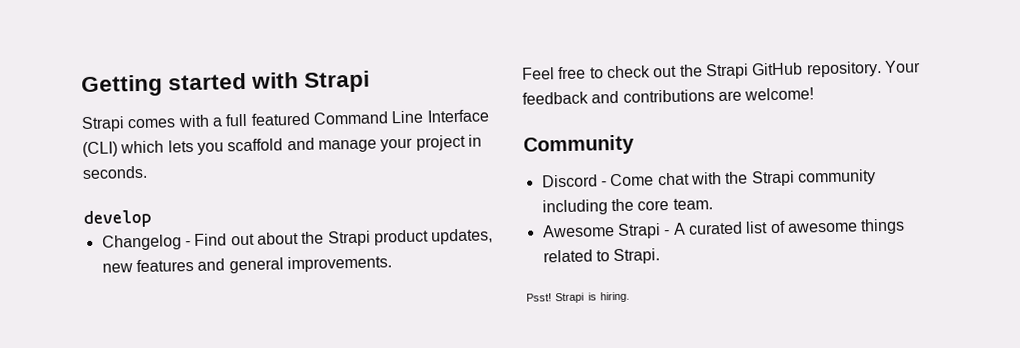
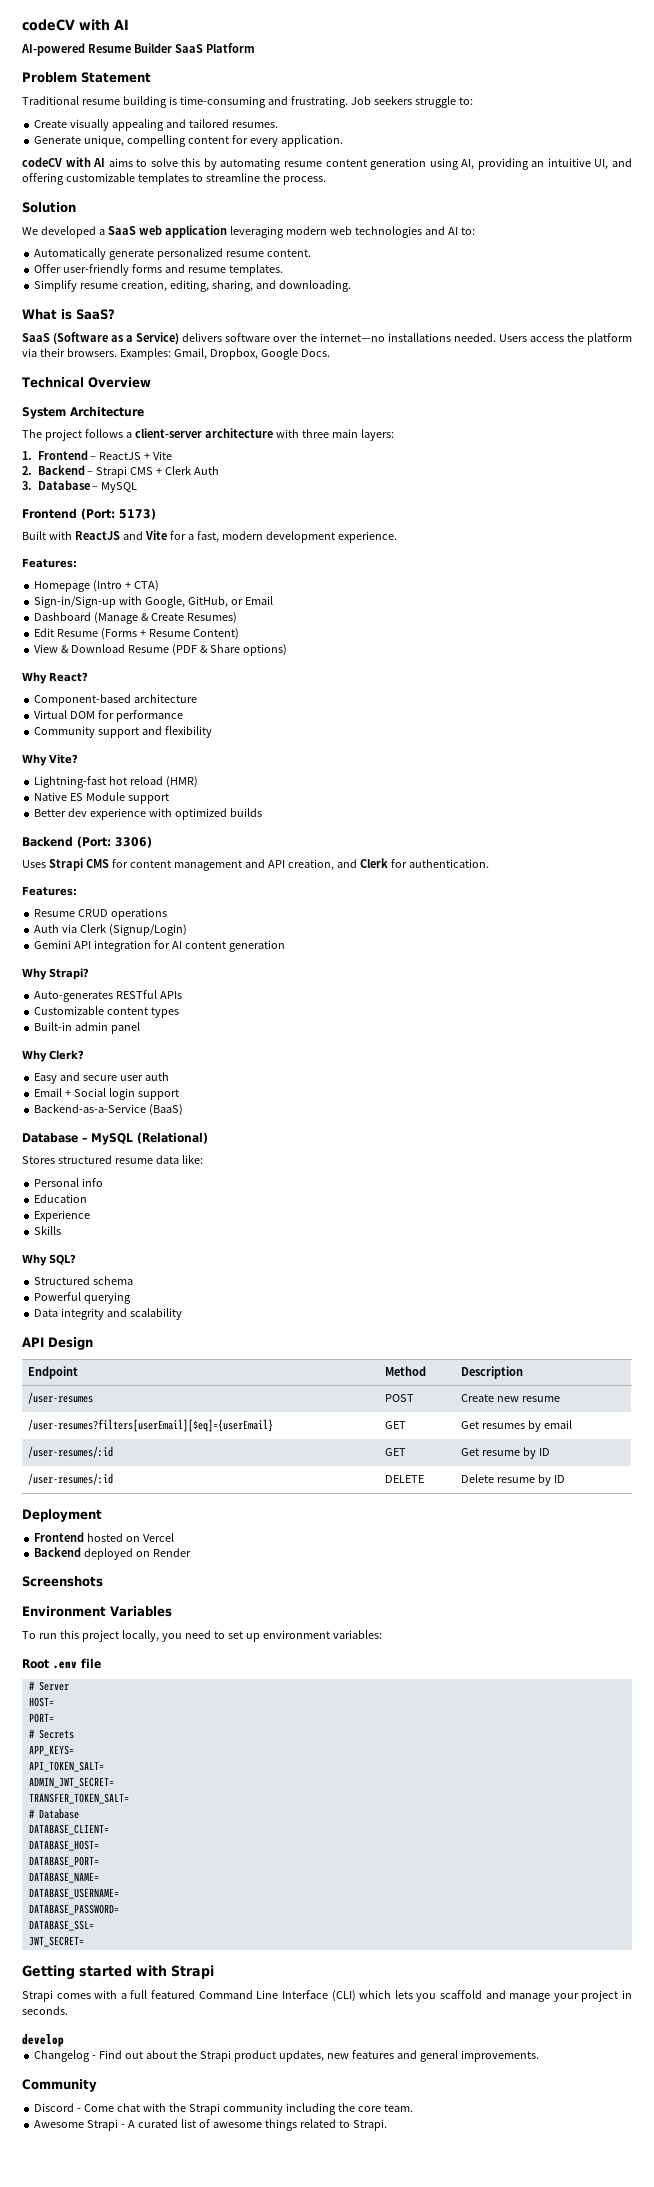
(81, 86) none -> [22,19,129,31] [21,43,255,56] [22,72,151,83] [22,96,473,108] [34,119,278,131] [34,135,343,147] [22,157,632,170] [22,173,326,185] [22,202,76,213] [22,225,475,238] [34,248,311,260] [34,264,283,276] [34,280,351,292] [22,309,115,320] [22,332,632,345] [22,348,330,360] [22,377,151,388] [22,406,144,419] [22,428,394,441] [22,450,173,460] [22,465,220,478] [22,480,138,493] [22,508,156,520] [22,530,397,543] [22,558,77,568] [34,580,160,592] [34,596,273,608] [34,612,237,624] [34,628,239,640] [34,644,287,656] [22,672,88,684] [34,694,198,706] [34,710,184,722] [34,726,213,738] [22,754,78,766] [34,776,199,788] [34,792,170,804] [34,808,262,820] [22,836,152,848] [22,858,489,871] [22,886,77,896] [34,908,168,920] [34,924,188,936] [34,940,285,952] [22,968,89,980] [34,990,183,1002] [34,1006,180,1018] [34,1022,141,1034] [22,1050,84,1062] [34,1072,169,1084] [34,1088,179,1100] [34,1104,184,1116] [22,1132,208,1145] [22,1155,203,1164] [34,1178,104,1187] [34,1194,88,1203] [34,1210,91,1222] [34,1226,62,1235] [22,1254,76,1266] [34,1276,134,1285] [34,1292,132,1304] [34,1308,183,1320] [22,1337,93,1350] [28,1366,79,1379] [385,1366,427,1376] [461,1366,524,1379] [28,1392,94,1404] [385,1394,415,1402] [461,1394,561,1402] [28,1419,274,1432] [385,1421,407,1429] [461,1420,573,1432] [28,1446,114,1458] [385,1448,407,1456] [461,1447,551,1459] [28,1473,114,1485] [385,1475,425,1483] [461,1474,566,1486] [22,1509,102,1522] [34,1532,175,1542] [34,1547,192,1560] [22,1576,103,1587] [22,1606,172,1617] [22,1630,382,1642] [22,1658,101,1669] [28,1681,69,1691] [28,1697,54,1707] [28,1713,54,1723] [28,1729,74,1739] [28,1745,74,1756] [28,1761,104,1772] [28,1777,114,1788] [28,1793,129,1804] [28,1808,79,1819] [28,1824,109,1835] [28,1840,99,1851] [28,1856,99,1867] [28,1872,99,1883] [28,1888,119,1899] [28,1904,119,1915] [28,1920,94,1931] [28,1936,84,1947] codeCV with AI // AI-powered Resume Builder SaaS Platform // Problem Statement // Traditional resume building is time-consuming and frustrating. Job seekers struggle to: // Create visually appealing and tailored resumes. // Generate unique, compelling content for every application. // codeCV with AI aims to solve this by automating resume content generation using AI, providing an intuitive UI, and offering customizable templates to streamline the process. // Solution // We developed a SaaS web application leveraging modern web technologies and AI to: // Automatically generate personalized resume content. // Offer user-friendly forms and resume templates. // Simplify resume creation, editing, sharing, and downloading. // What is SaaS? // SaaS (Software as a Service) delivers software over the internet—no installations needed. Users access the platform via their browsers. Examples: Gmail, Dropbox, Google Docs. // Technical Overview // System Architecture // The project follows a client-server architecture with three main layers: // 1. Frontend – ReactJS + Vite // 2. Backend – Strapi CMS + Clerk Auth // 3. Database – MySQL // Frontend (Port: 5173) // Built with ReactJS and Vite for a fast, modern development experience. // Features: // Homepage (Intro + CTA) // Sign-in/Sign-up with Google, GitHub, or Email // Dashboard (Manage & Create Resumes) // Edit Resume (Forms + Resume Content) // View & Download Resume (PDF & Share options) // Why React? // Component-based architecture // Virtual DOM for performance // Community support and flexibility // Why Vite? // Lightning-fast hot reload (HMR) // Native ES Module support // Better dev experience with optimized builds // Backend (Port: 3306) // Uses Strapi CMS for content management and API creation, and Clerk for authentication. // Features: // Resume CRUD operations // Auth via Clerk (Signup/Login) // Gemini API integration for AI content generation // Why Strapi? // Auto-generates RESTful APIs // Customizable content types // Built-in admin panel // Why Clerk? // Easy and secure user auth // Email + Social login support // Backend-as-a-Service (BaaS) // Database – MySQL (Relational) // Stores structured resume data like: // Personal info // Education // Experience // Skills // Why SQL? // Structured schema // Powerful querying // Data integrity and scalability // API Design // Endpoint | Method | Description // /user-resumes | POST | Create new resume // /user-resumes?filters[userEmail][$eq]={userEmail} | GET | Get resumes by email // /user-resumes/:id | GET | Get resume by ID // /user-resumes/:id | DELETE | Delete resume by ID // Deployment // Frontend hosted on Vercel // Backend deployed on Render // Screenshots // Environment Variables // To run this project locally, you need to set up environment variables: // Root .env file // # Server // HOST= // PORT= // # Secrets // APP_KEYS= // API_TOKEN_SALT= // ADMIN_JWT_SECRET= // TRANSFER_TOKEN_SALT= // # Database // DATABASE_CLIENT= // DATABASE_HOST= // DATABASE_PORT= // DATABASE_NAME= // DATABASE_USERNAME= // DATABASE_PASSWORD= // DATABASE_SSL= // JWT_SECRET= //
[521,60,921,80] [522,87,815,105] // Feel free to check out the Strapi GitHub repository. Your feedback and contributions are welcome! -> (539, 2056) none
[526,291,630,304] // Psst! Strapi is hiring. -> (387, 2125) none

